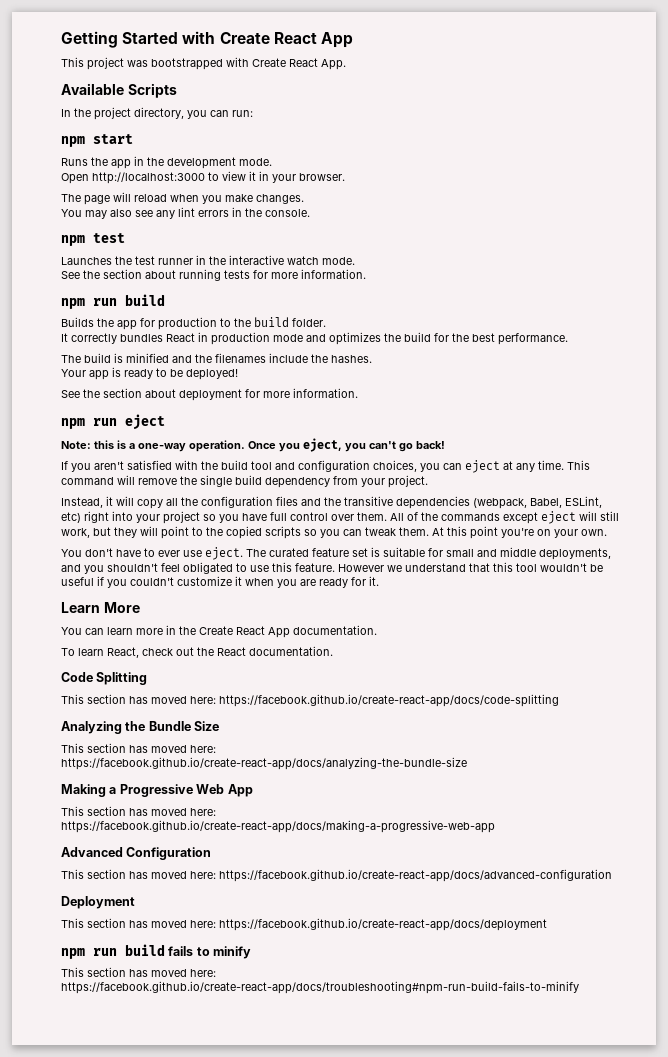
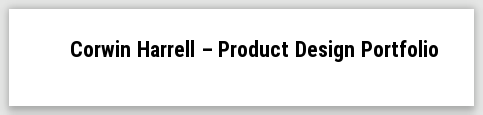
[61,31,353,48] [61,57,346,70] [61,83,177,98] [61,107,253,120] [61,134,133,147] [61,156,272,169] [61,171,345,184] [61,192,304,205] [61,207,310,219] [61,233,125,246] [61,255,355,265] [61,269,366,281] [61,294,165,309] [61,317,326,330] [61,332,568,345] [61,353,372,363] [61,367,238,380] [61,388,358,401] [61,414,165,430] [61,438,445,452] [61,460,590,473] [61,475,428,488] [61,496,602,509] [61,511,619,524] [61,526,607,539] [61,547,611,560] [61,562,603,574] [61,576,379,588] [61,602,140,613] [61,625,377,638] [61,646,333,658] [61,672,148,685] [61,694,559,707] [61,721,220,734] [61,743,216,753] [61,757,467,770] [61,784,253,797] [61,806,216,816] [61,820,495,833] [61,847,212,860] [61,869,612,882] [61,896,135,909] [61,918,547,931] [61,944,252,959] [61,967,216,977] [61,981,579,994] Getting Started with Create React App // This project was bootstrapped with Create React App. // Available Scripts // In the project directory, you can run: // npm start // Runs the app in the development mode. // Open http://localhost:3000 to view it in your browser. // The page will reload when you make changes. // You may also see any lint errors in the console. // npm test // Launches the test runner in the interactive watch mode. // See the section about running tests for more information. // npm run build // Builds the app for production to the build folder. // It correctly bundles React in production mode and optimizes the build for the best performance. // The build is minified and the filenames include the hashes. // Your app is ready to be deployed! // See the section about deployment for more information. // npm run eject // Note: this is a one-way operation. Once you eject, you can't go back! // If you aren't satisfied with the build tool and configuration choices, you can eject at any time. This command will remove the single build dependency from your project. // Instead, it will copy all the configuration files and the transitive dependencies (webpack, Babel, ESLint, etc) right into your project so you have full control over them. All of the commands except eject will still work, but they will point to the copied scripts so you can tweak them. At this point you're on your own. // You don't have to ever use eject. The curated feature set is suitable for small and middle deployments, and you shouldn't feel obligated to use this feature. However we understand that this tool wouldn't be useful if you couldn't customize it when you are ready for it. // Learn More // You can learn more in the Create React App documentation. // To learn React, check out the React documentation. // Code Splitting // This section has moved here: https://facebook.github.io/create-react-app/docs/code-splitting // Analyzing the Bundle Size // This section has moved here: https://facebook.github.io/create-react-app/docs/analyzing-the-bundle-size // Making a Progressive Web App // This section has moved here: https://facebook.github.io/create-react-app/docs/making-a-progressive-web-app // Advanced Configuration // This section has moved here: https://facebook.github.io/create-react-app/docs/advanced-configuration // Deployment // This section has moved here: https://facebook.github.io/create-react-app/docs/deployment // npm run build fails to minify // This section has moved here: https://facebook.github.io/create-react-app/docs/troubleshooting#npm-run-build-fails-to-minify -> [70,40,440,62] Corwin Harrell – Product Design Portfolio

